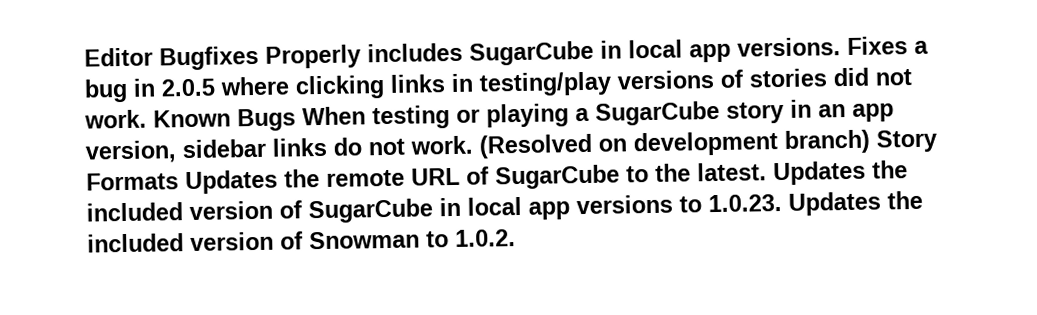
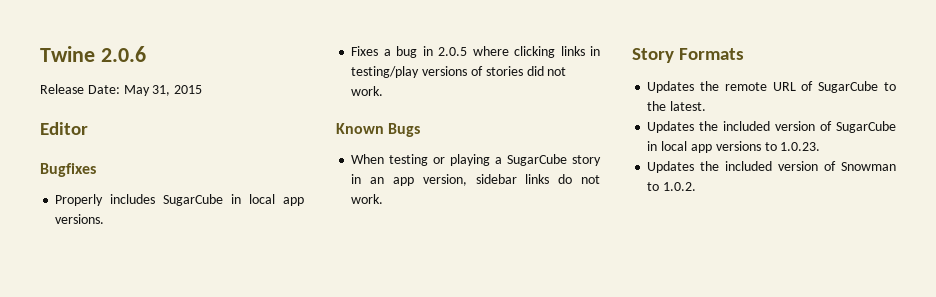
(84, 57) none -> [40,46,146,62] [40,84,203,96] Twine 2.0.6 // Release Date: May 31, 2015 //
(153, 57) none -> (88, 128) //
(259, 58) none -> (96, 170) //
(841, 47) none -> (105, 219) //
(147, 119) none -> (384, 91) //
(296, 120) none -> (421, 130) //
[479,129,870,159] (Resolved on development branch) -> (384, 199) //
(179, 181) none -> (745, 54) //
(767, 172) none -> (707, 106) //
(782, 203) none -> (821, 146) //

